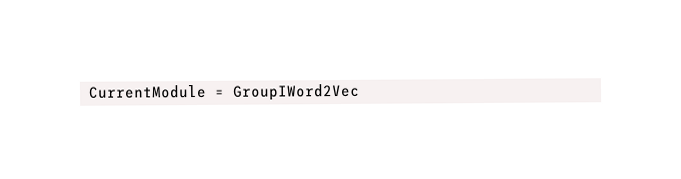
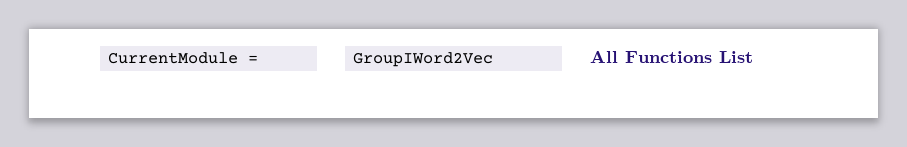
(361, 92) none -> [590,50,753,63] // All Functions List

